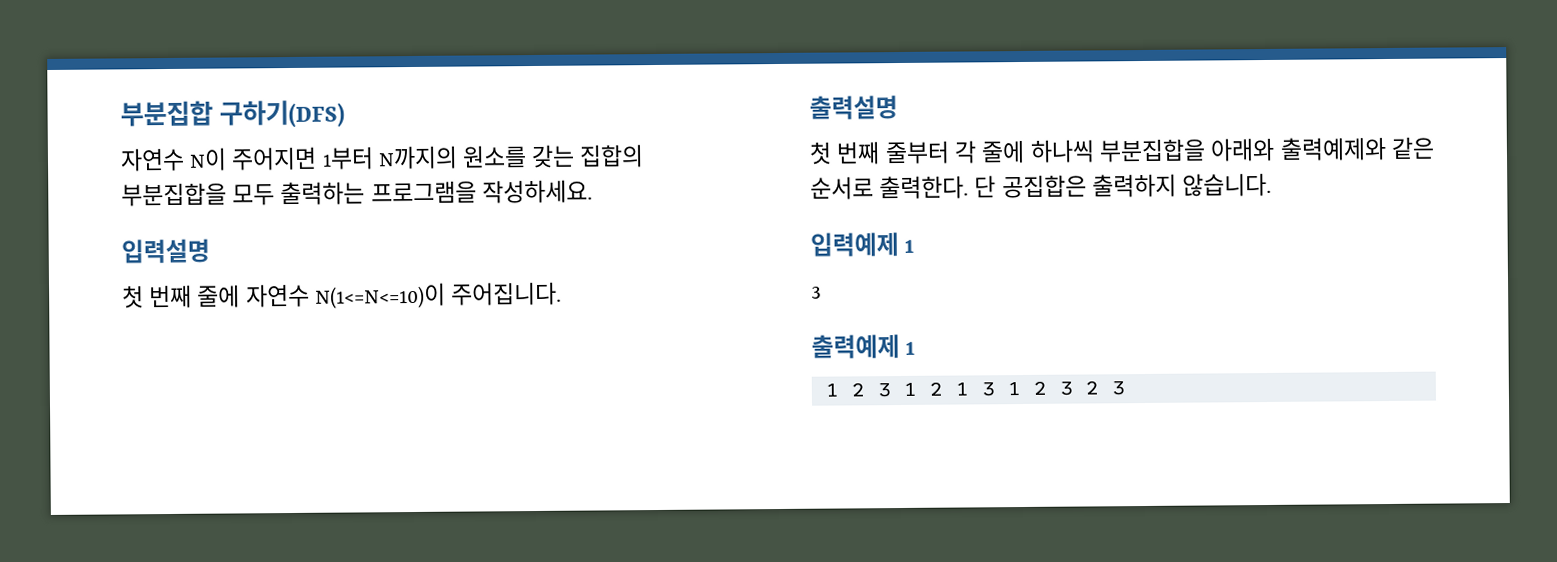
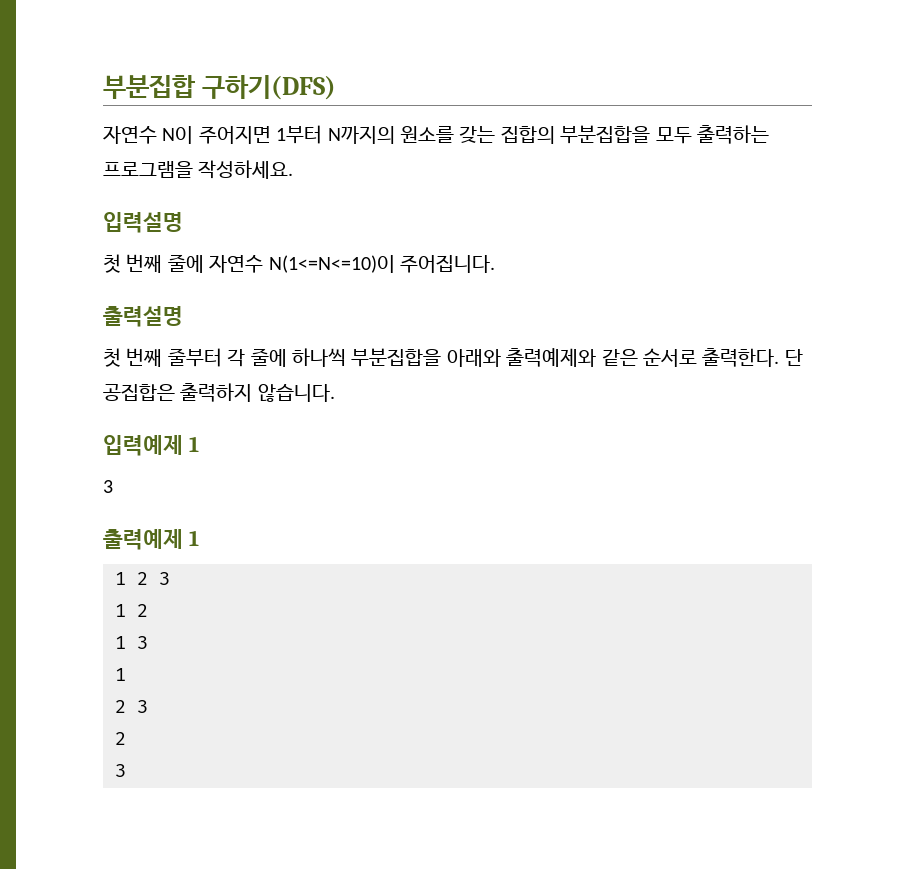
[902,381,943,396] 1 2 -> [115,604,148,617] // 1 2 //
[1006,380,1099,396] 1 2 3 2 -> [115,668,126,681] [115,700,148,713] [115,732,126,745] // 1 // 2 3 // 2 //

